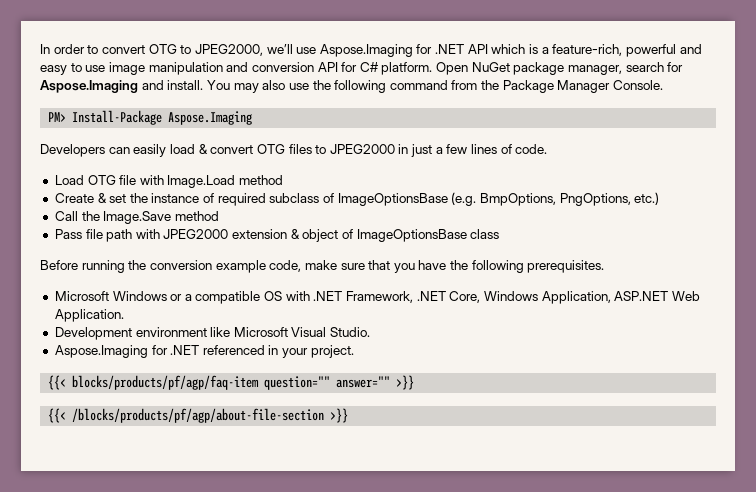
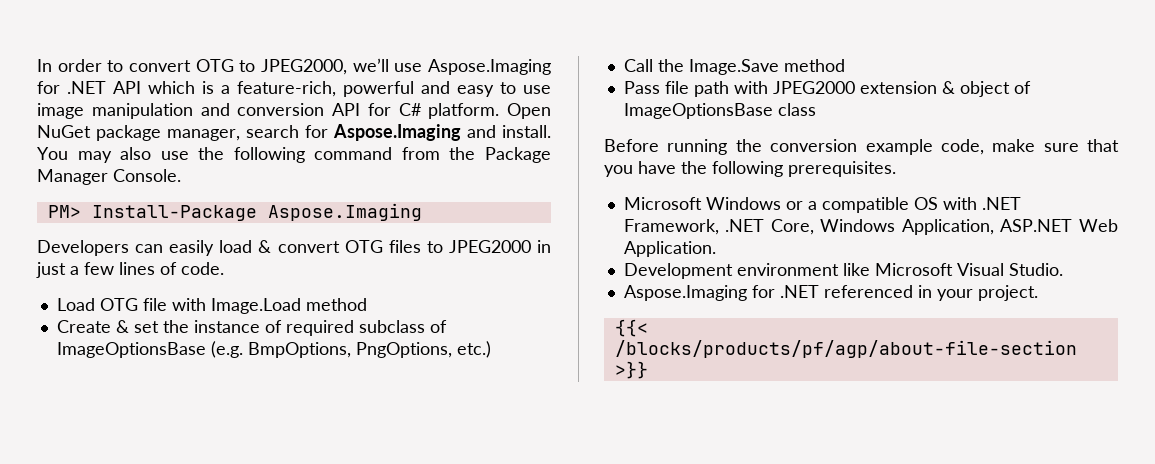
[48,375,415,390] // {{< blocks/products/pf/agp/faq-item question="" answer="" >}} -> (1038, 293) none

